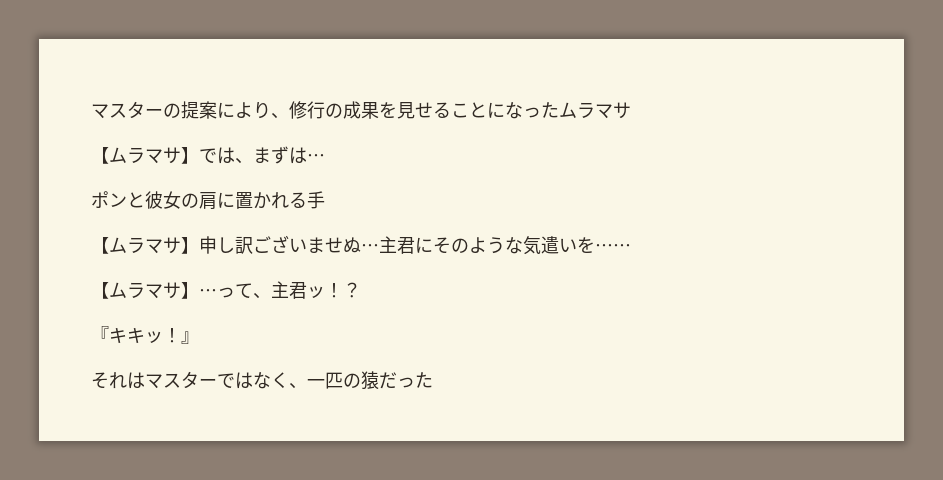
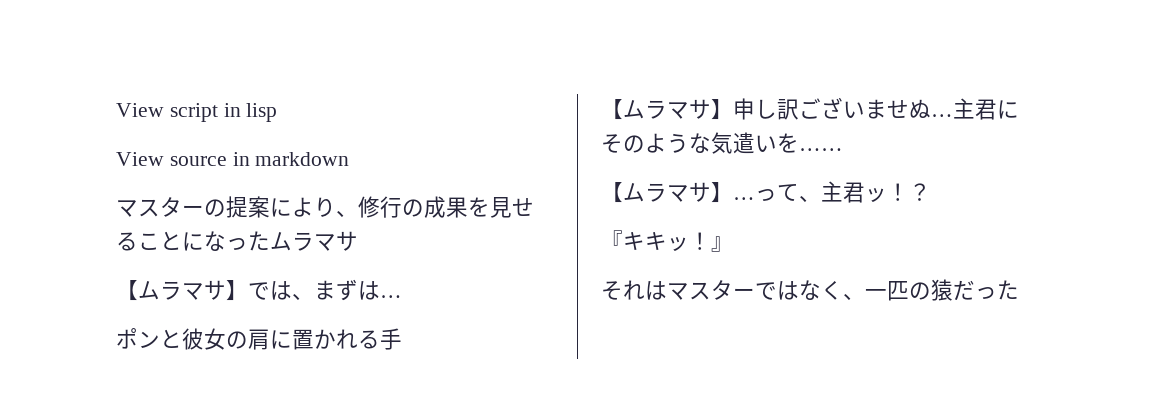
(91, 111) none -> [116,103,278,122] [116,152,350,166] View script in lisp // View source in markdown //

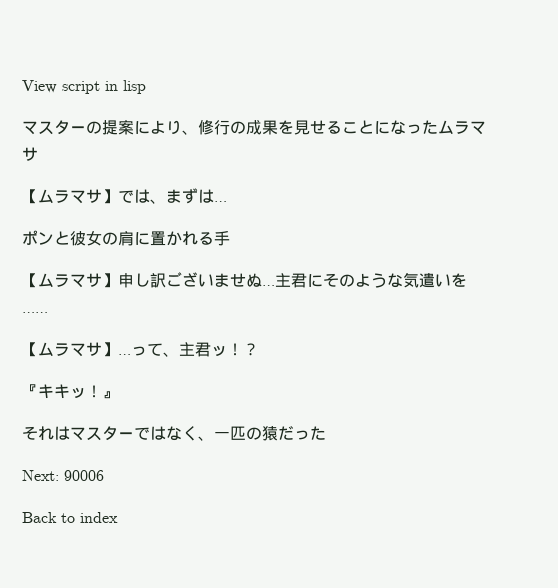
[116,152,350,166] // View source in markdown -> (146, 87) none
(1019, 290) none -> [22,470,104,481] [22,512,118,523] // Next: 90006 // Back to index

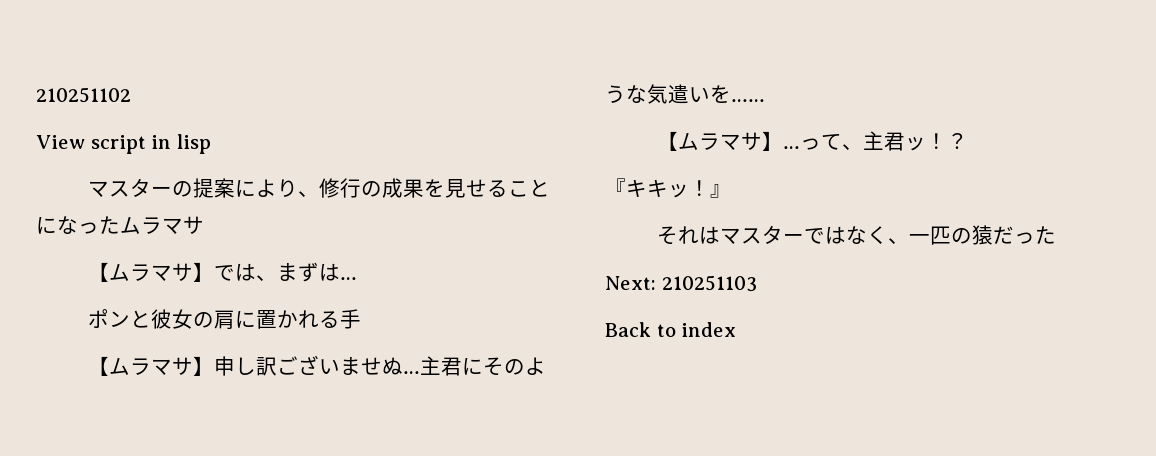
(22, 86) none -> [36,87,131,103] 210251102 //
[64,470,104,481] 90006 -> [661,275,757,292] 210251103

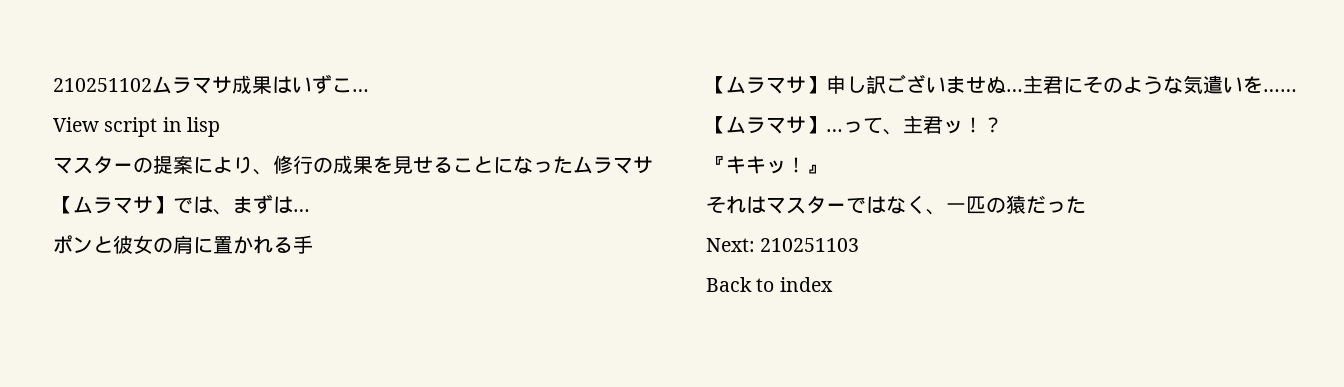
(131, 95) none -> [152,74,369,94] ムラマサ成果はいずこ…

